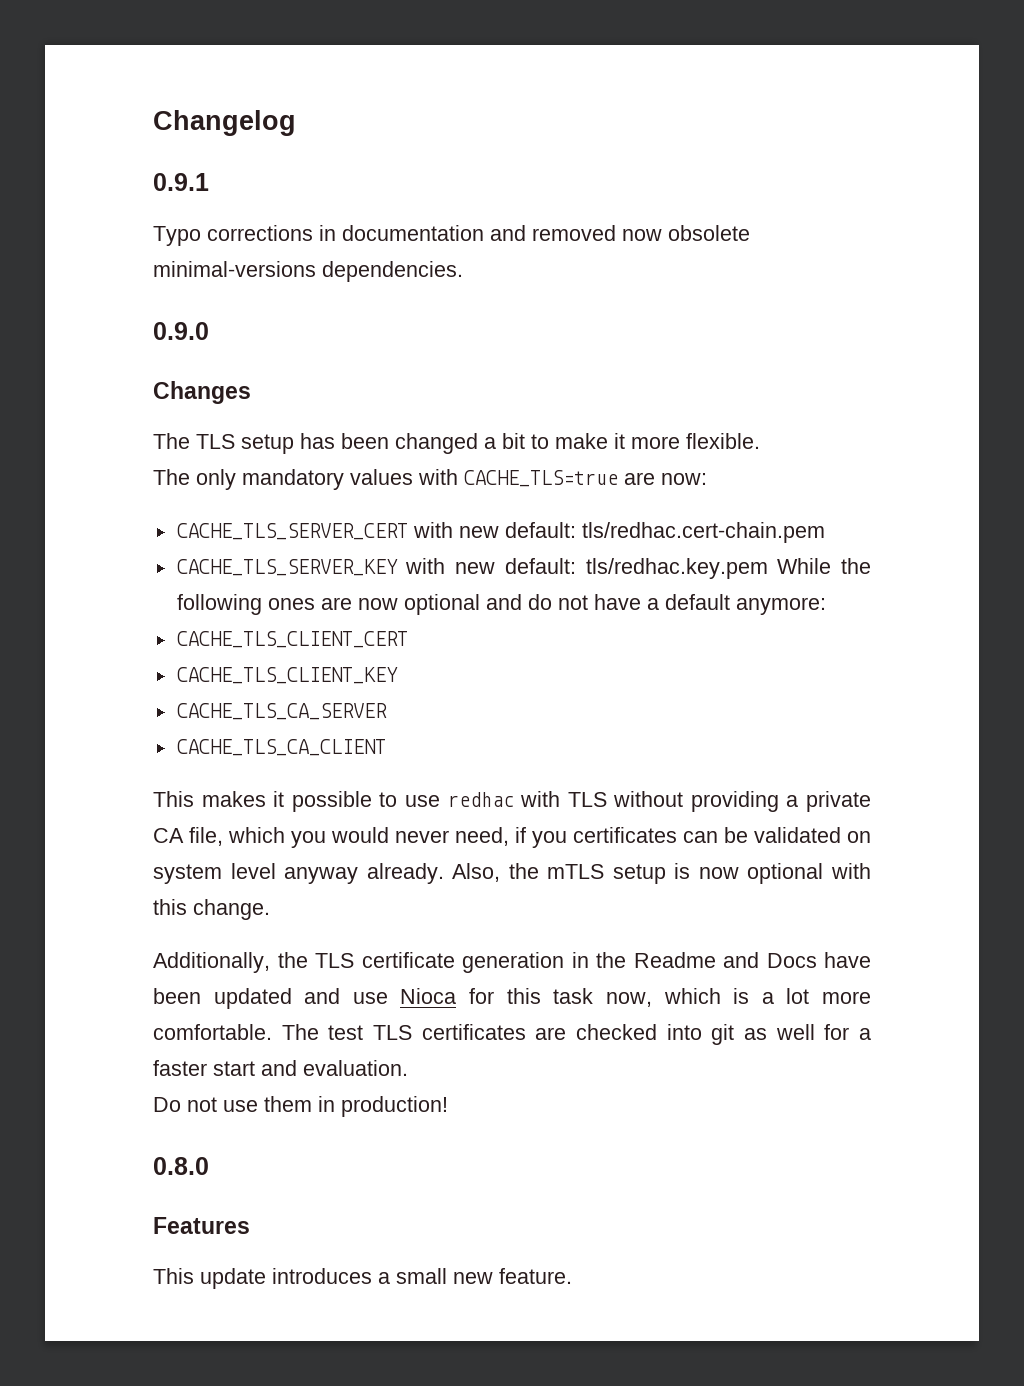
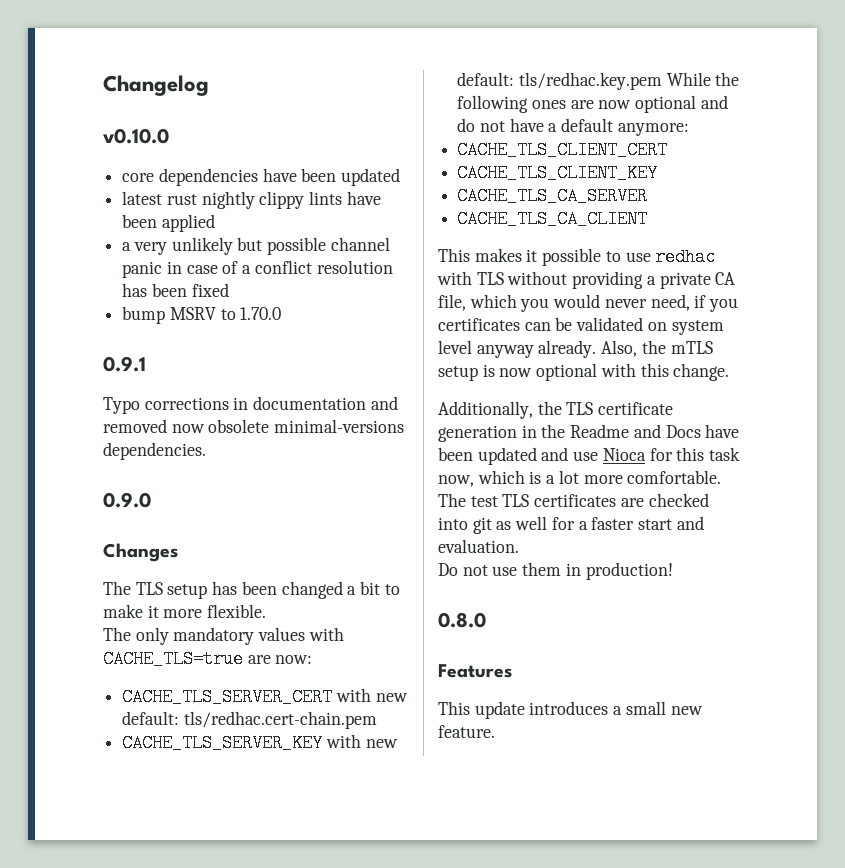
(296, 123) none -> [103,128,169,144] [122,168,401,186] [122,191,381,209] [122,214,215,232] [122,237,390,255] [122,260,393,278] [122,283,229,297] [122,306,282,324] // v0.10.0 // core dependencies have been updated // latest rust nightly clippy lints have been applied // a very unlikely but possible channel panic in case of a conflict resolution has been fixed // bump MSRV to 1.70.0

